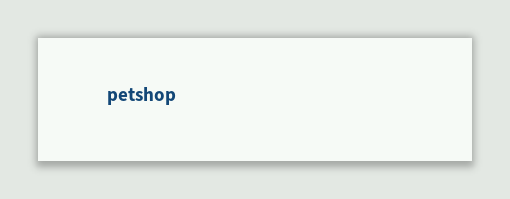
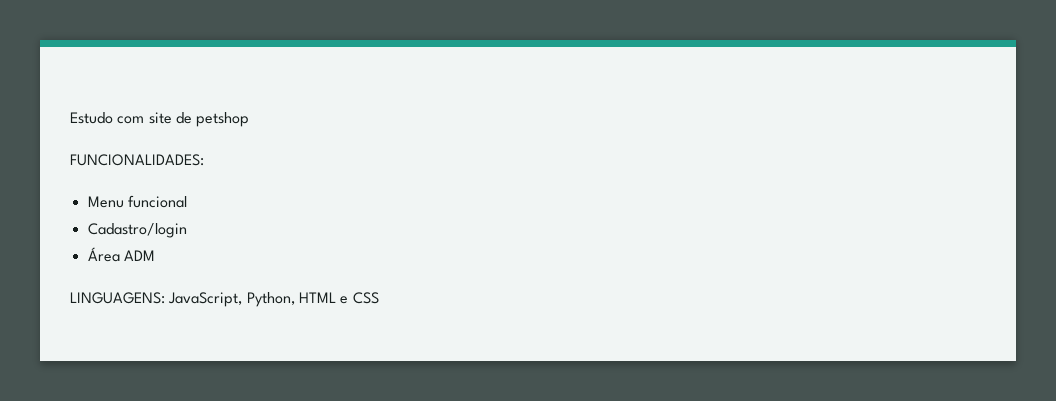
[107,87,176,105] petshop -> [70,112,250,127] [70,154,204,166] [87,195,187,208] [87,223,187,238] [87,247,155,262] [70,292,379,307] Estudo com site de petshop // FUNCIONALIDADES: // Menu funcional // Cadastro/login // Área ADM // LINGUAGENS: JavaScript, Python, HTML e CSS

